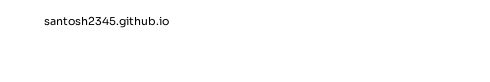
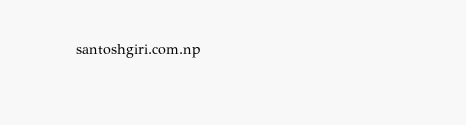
[44,16,169,28] santosh2345.github.io -> [76,44,201,58] santoshgiri.com.np

